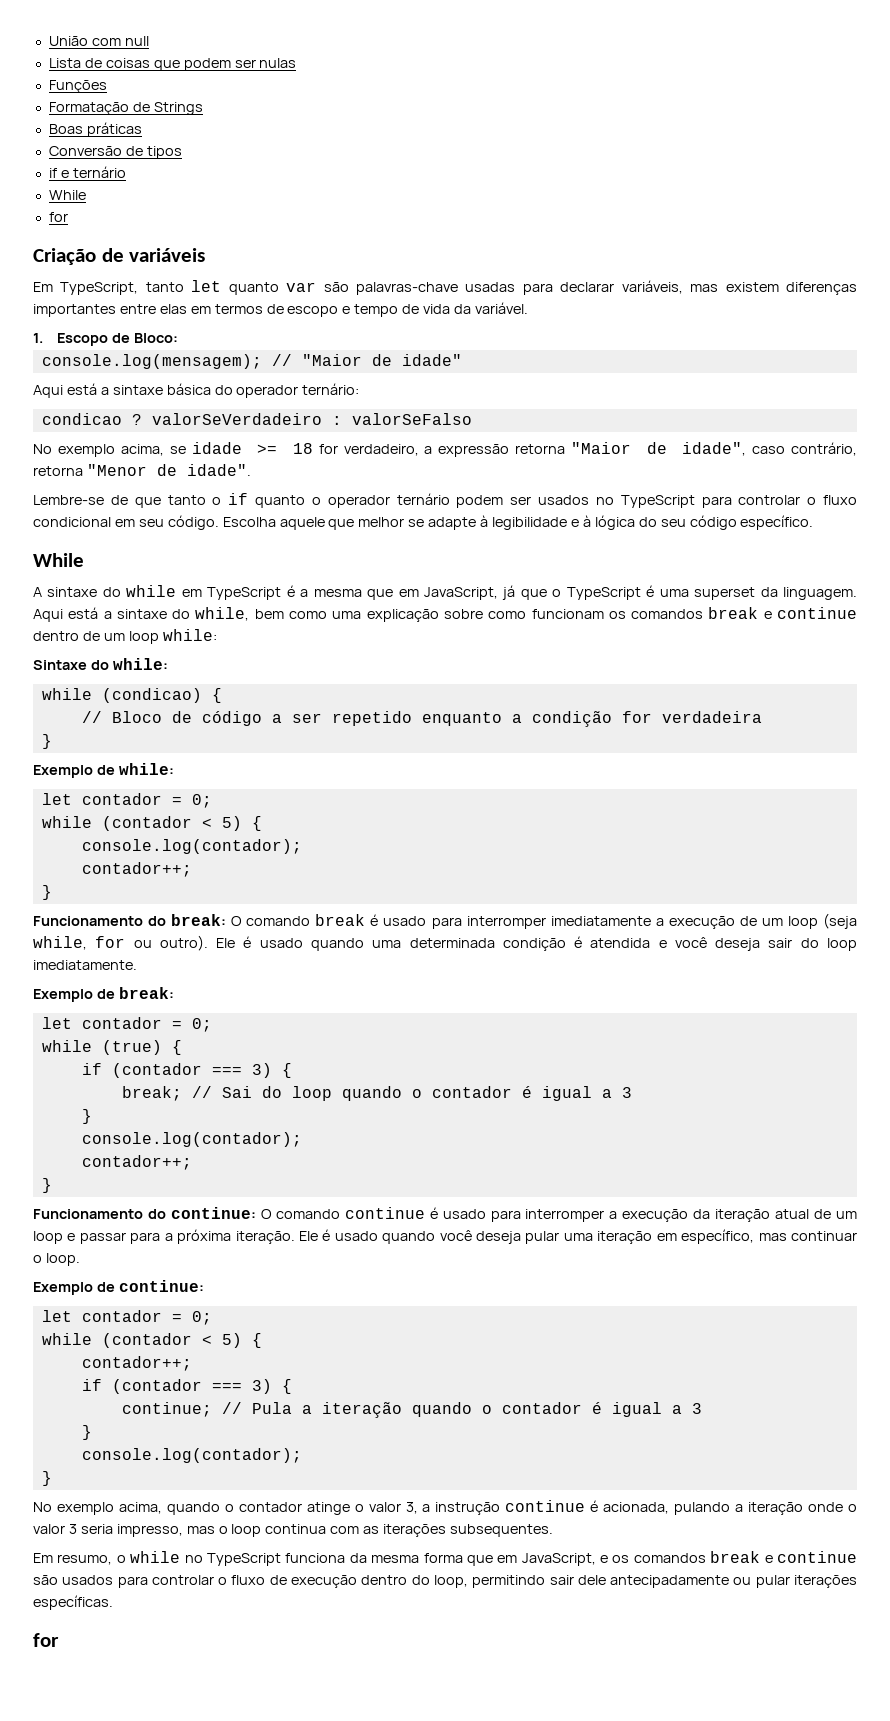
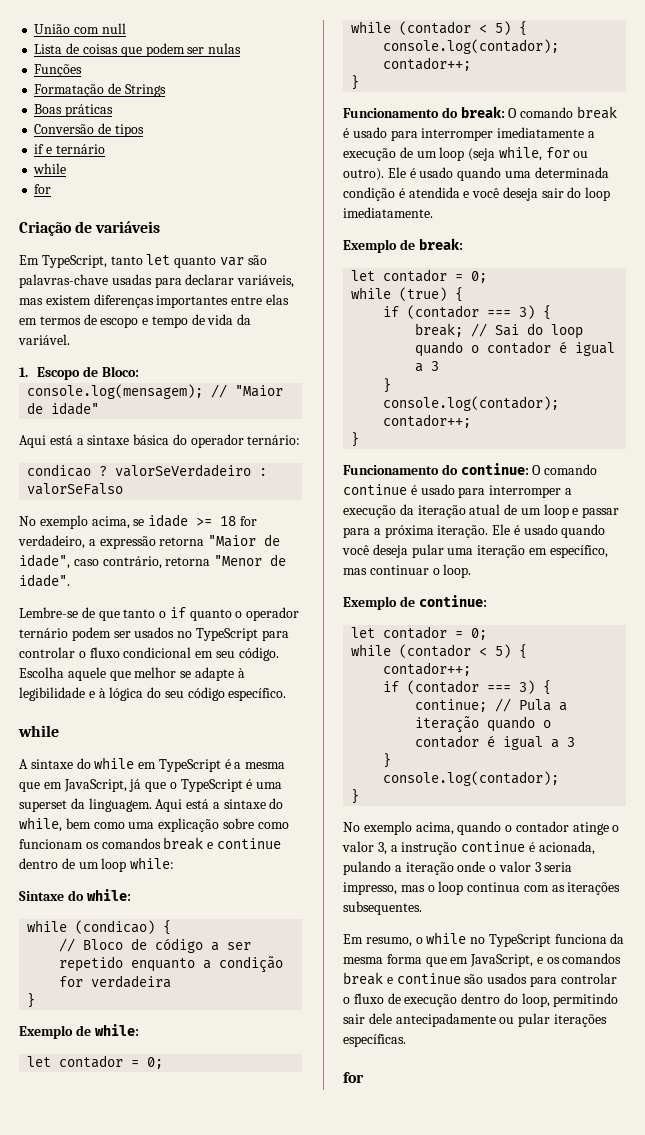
[48,190,86,200] While -> [33,163,67,174] while
[33,553,84,567] While -> [18,725,59,737] while

